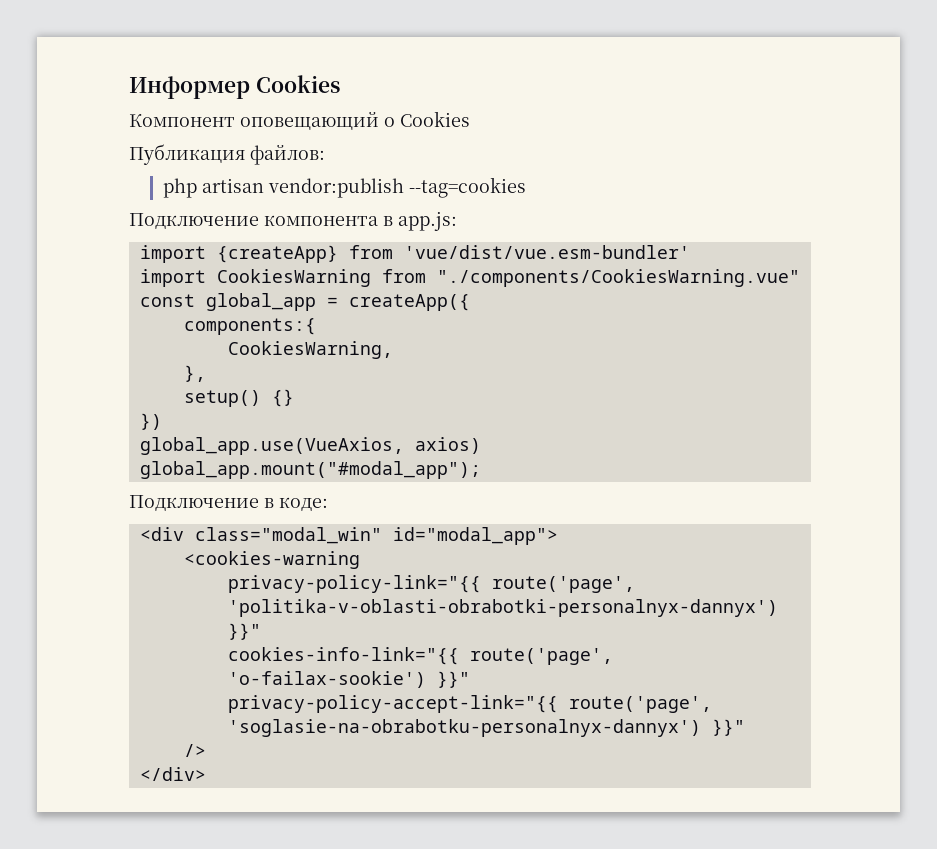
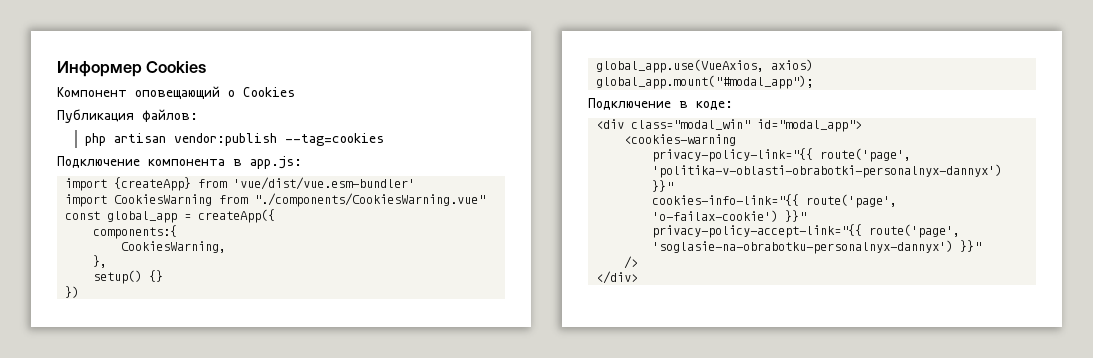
[227,671,426,688] 'o-failax-sookie') -> [652,210,779,222] 'o-failax-cookie')

